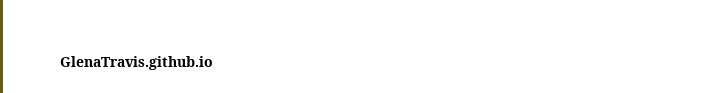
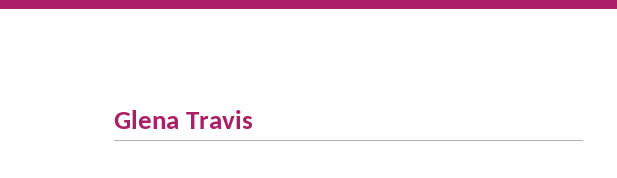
[60,56,213,70] GlenaTravis.github.io -> [114,110,254,129] Glena Travis

